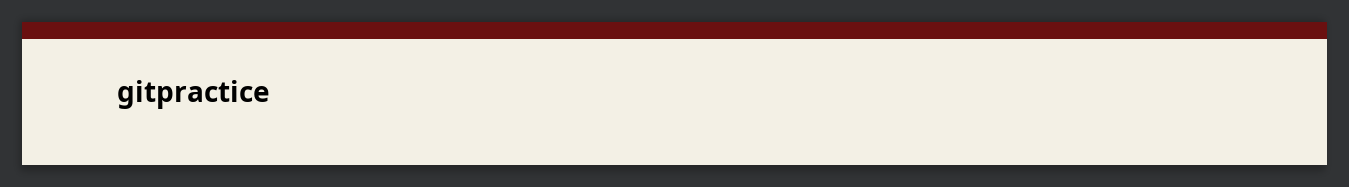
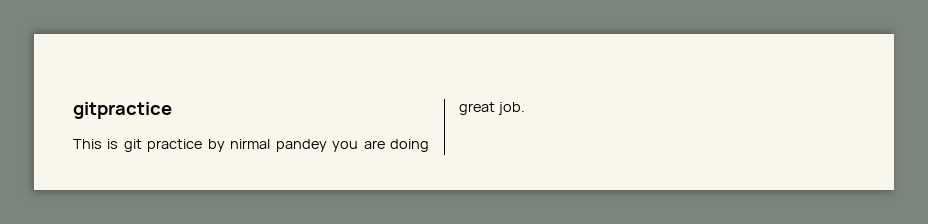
(270, 94) none -> [73,139,430,152] [459,102,525,115] // This is git practice by nirmal pandey you are doing great job.

